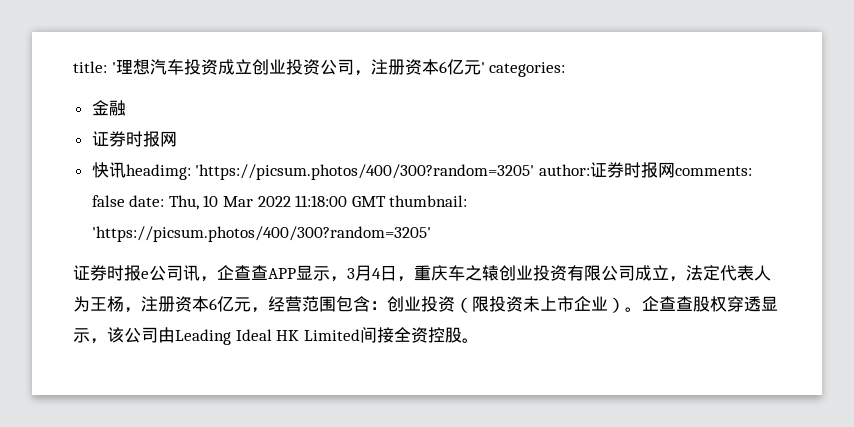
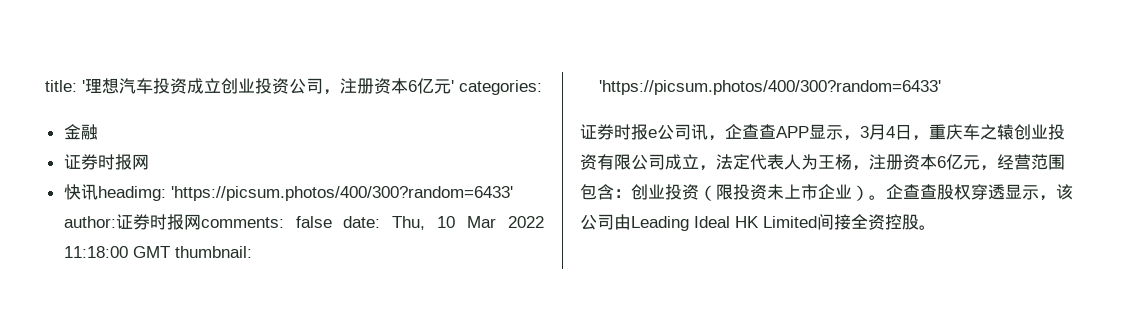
[195,164,535,180] 'https://picsum.photos/400/300?random=3205' -> [170,186,513,201] 'https://picsum.photos/400/300?random=6433'
[91,226,431,242] 'https://picsum.photos/400/300?random=3205' -> [598,80,941,95] 'https://picsum.photos/400/300?random=6433'

